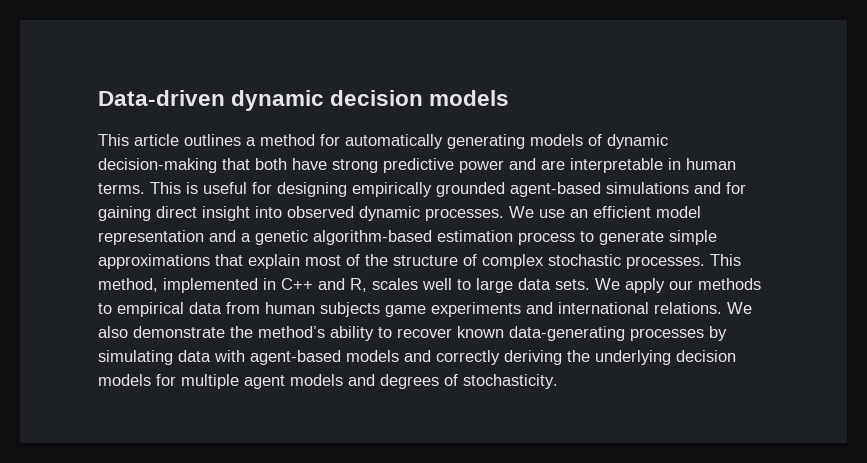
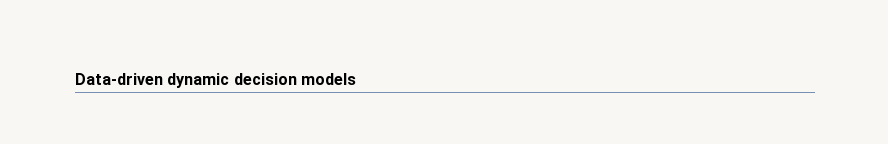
[98,134,668,149] [98,158,736,173] [98,182,746,197] [98,206,701,221] [98,230,717,245] [98,254,741,269] [98,278,761,293] [98,302,752,317] [98,326,727,341] [98,350,736,365] [98,374,558,389] // This article outlines a method for automatically generating models of dynamic decision-making that both have strong predictive power and are interpretable in human terms. This is useful for designing empirically grounded agent-based simulations and for gaining direct insight into observed dynamic processes. We use an efficient model representation and a genetic algorithm-based estimation process to generate simple approximations that explain most of the structure of complex stochastic processes. This method, implemented in C++ and R, scales well to large data sets. We apply our methods to empirical data from human subjects game experiments and international relations. We also demonstrate the method’s ability to recover known data-generating processes by simulating data with agent-based models and correctly deriving the underlying decision models for multiple agent models and degrees of stochasticity. -> (356, 79) none

